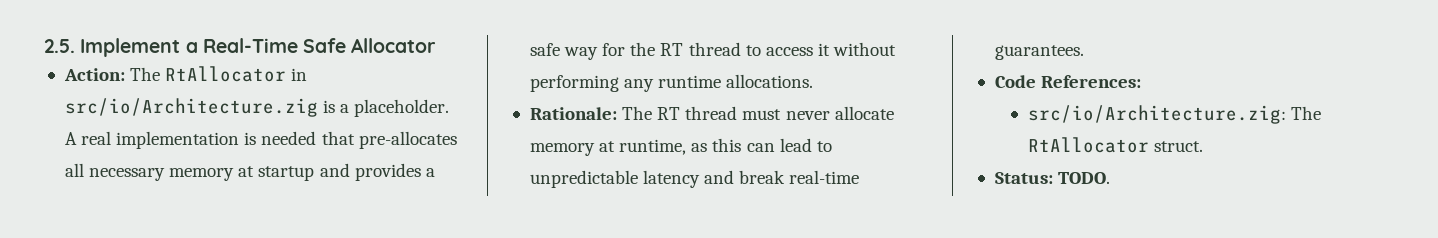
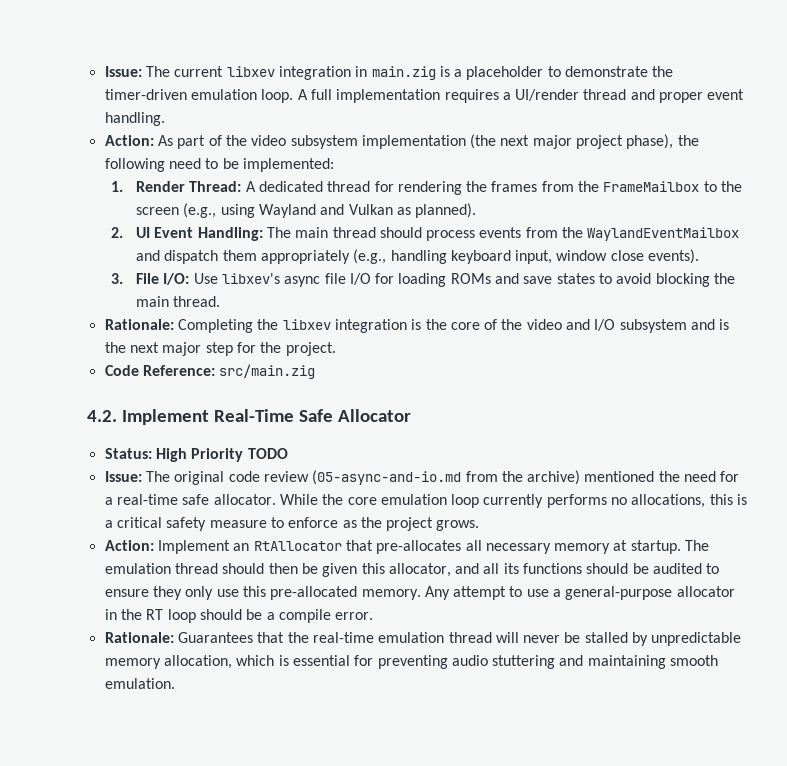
[44,38,437,57] [63,66,308,82] [64,98,450,117] [64,131,317,149] 2.5. Implement a Real-Time Safe Allocator // Action: The RtAllocator in src/io/Architecture.zig is a placeholder. A real implementation is needed -> [104,66,674,80] [104,89,745,103] [104,112,165,126] [104,134,699,149] [104,158,334,172] [111,181,743,195] [135,203,477,218] [111,227,740,241] [135,249,700,264] [111,273,736,287] [135,296,221,307] [104,319,730,333] [104,342,336,356] [104,364,316,379] [87,409,411,425] [104,448,288,462] [104,470,740,485] [104,494,748,508] [104,517,480,531] [104,540,342,554] Issue: The current libxev integration in main.zig is a placeholder to demonstrate the timer-driven emulation loop. A full implementation requires a UI/render thread and proper event handling. // Action: As part of the video subsystem implementation (the next major project phase), the following need to be implemented: // 1. Render Thread: A dedicated thread for rendering the frames from the FrameMailbox to the screen (e.g., using Wayland and Vulkan as planned). // 2. UI Event Handling: The main thread should process events from the WaylandEventMailbox and dispatch them appropriately (e.g., handling keyboard input, window close events). // 3. File I/O: Use libxev's async file I/O for loading ROMs and save states to avoid blocking the main thread. // Rationale: Completing the libxev integration is the core of the video and I/O subsystem and is the next major step for the project. // Code Reference: src/main.zig // 4.2. Implement Real-Time Safe Allocator // Status: High Priority TODO // Issue: The original code review (05-async-and-io.md from the archive) mentioned the need for a real-time safe allocator. While the core emulation loop currently performs no allocations, this is a critical safety measure to enforce as the project grows. // Action: Implement an RtAllocator
[258,163,435,181] [529,42,897,60] [529,74,814,92] [529,106,894,120] [529,138,832,156] [529,170,860,188] [994,45,1084,60] [994,75,1142,88] [1028,105,1322,124] [1028,137,1204,153] [994,172,1111,184] startup and provides a safe way for the RT thread to access it without performing any runtime allocations. // Rationale: The RT thread must never allocate memory at runtime, as this can lead to unpredictable latency and break real-time guarantees. // Code References: // src/io/Architecture.zig: The RtAllocator struct. // Status: TODO. -> [630,540,710,554] [104,563,720,577] [104,586,735,600] [104,609,374,623] [104,632,742,646] [104,655,719,669] [104,678,175,689] startup. The emulation thread should then be given this allocator, and all its functions should be audited to ensure they only use this pre-allocated memory. Any attempt to use a general-purpose allocator in the RT loop should be a compile error. // Rationale: Guarantees that the real-time emulation thread will never be stalled by unpredictable memory allocation, which is essential for preventing audio stuttering and maintaining smooth emulation.

